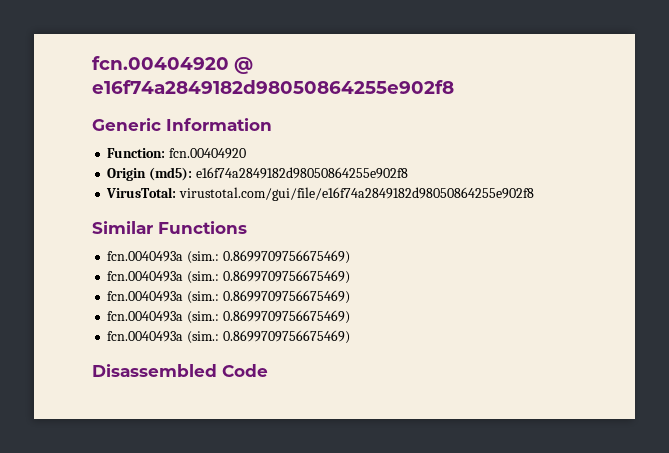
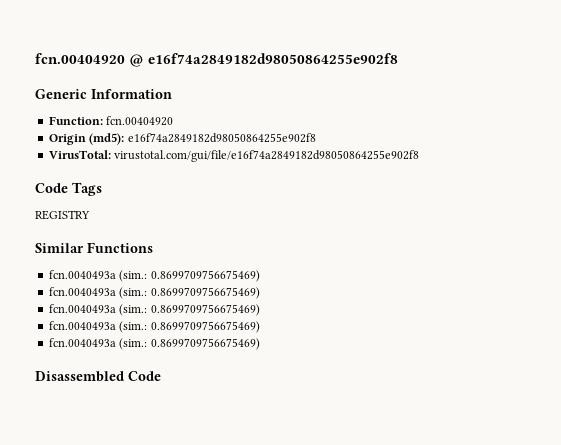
(535, 194) none -> [35,182,102,196] [35,210,90,220] // Code Tags // REGISTRY

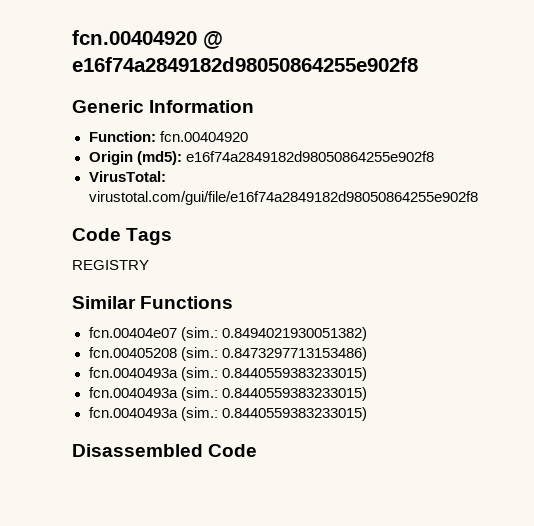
[48,270,260,282] [48,287,260,299] [48,304,260,316] [48,321,260,333] [48,338,260,350] fcn.0040493a (sim.: 0.8699709756675469) // fcn.0040493a (sim.: 0.8699709756675469) // fcn.0040493a (sim.: 0.8699709756675469) // fcn.0040493a (sim.: 0.8699709756675469) // fcn.0040493a (sim.: 0.8699709756675469) -> [88,327,367,341] [88,347,367,361] [88,367,367,381] [88,387,367,401] [88,407,367,421] fcn.00404e07 (sim.: 0.8494021930051382) // fcn.00405208 (sim.: 0.8473297713153486) // fcn.0040493a (sim.: 0.8440559383233015) // fcn.0040493a (sim.: 0.8440559383233015) // fcn.0040493a (sim.: 0.8440559383233015)

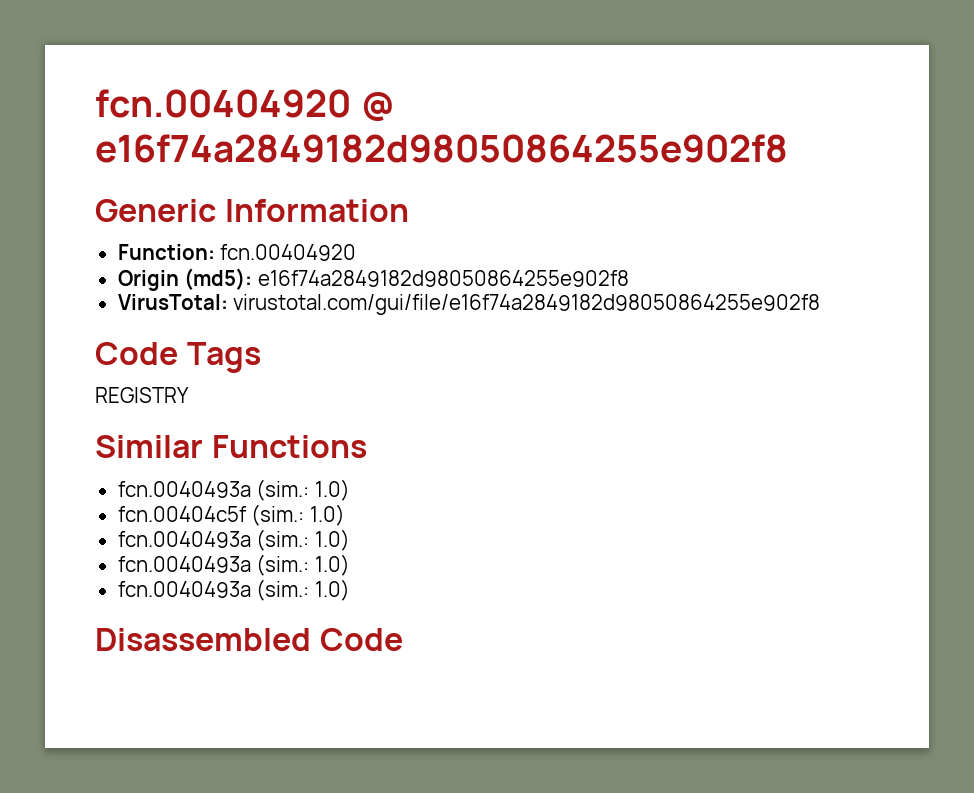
[88,327,367,341] [88,347,367,361] [88,367,367,381] [88,387,367,401] [88,407,367,421] fcn.00404e07 (sim.: 0.8494021930051382) // fcn.00405208 (sim.: 0.8473297713153486) // fcn.0040493a (sim.: 0.8440559383233015) // fcn.0040493a (sim.: 0.8440559383233015) // fcn.0040493a (sim.: 0.8440559383233015) -> [117,479,350,501] [117,504,345,526] [117,529,350,551] [117,554,350,576] [117,579,350,601] fcn.0040493a (sim.: 1.0) // fcn.00404c5f (sim.: 1.0) // fcn.0040493a (sim.: 1.0) // fcn.0040493a (sim.: 1.0) // fcn.0040493a (sim.: 1.0)

